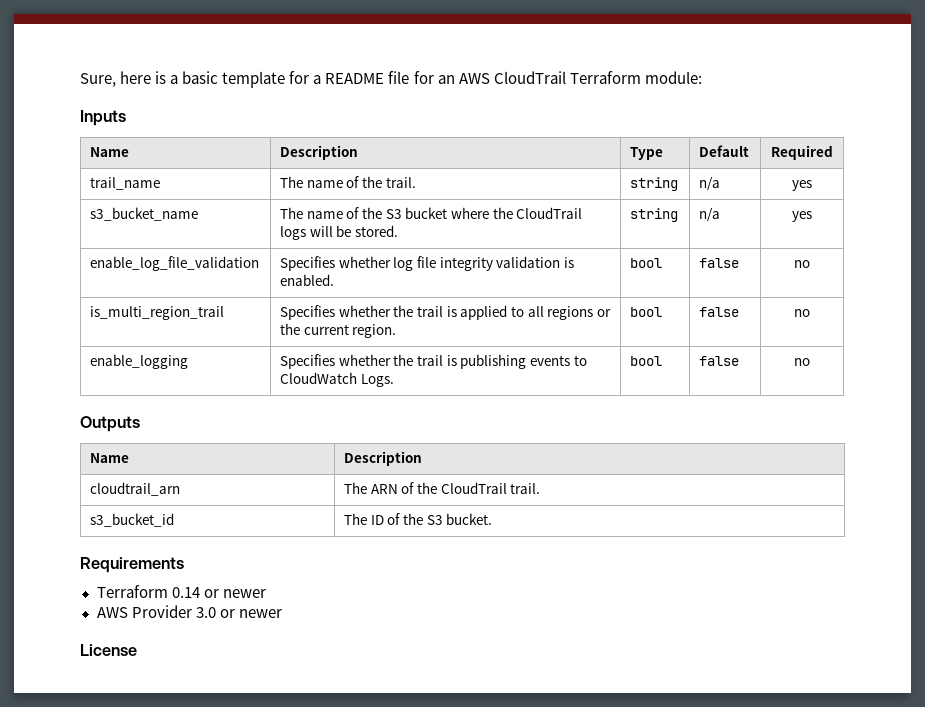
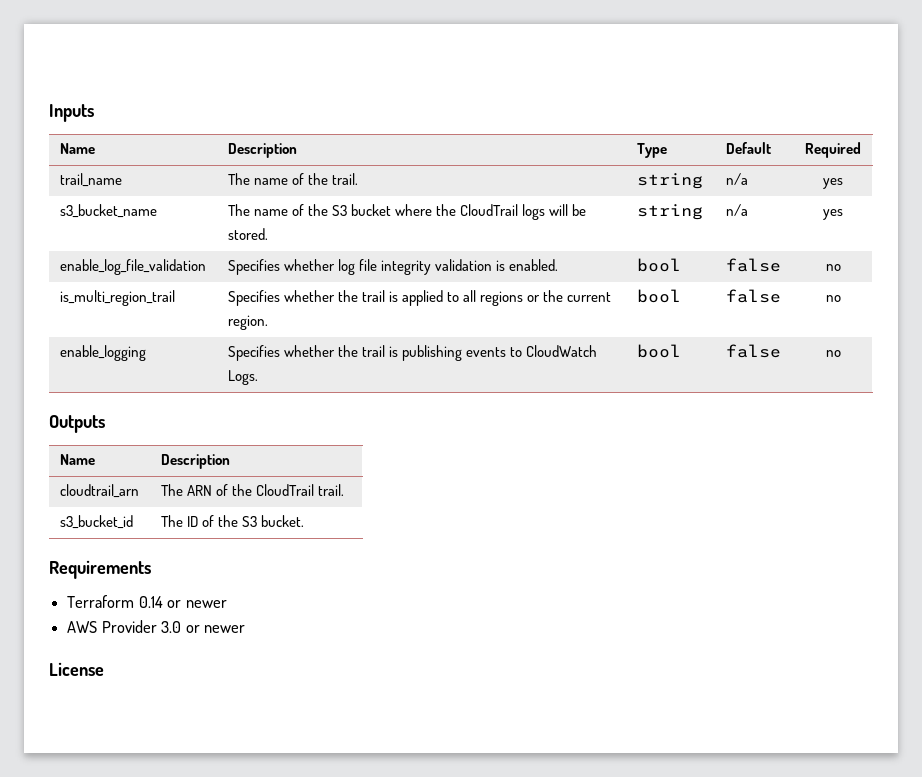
[80,71,702,88] Sure, here is a basic template for a README file for an AWS CloudTrail Terraform module: // -> (49, 113) none

